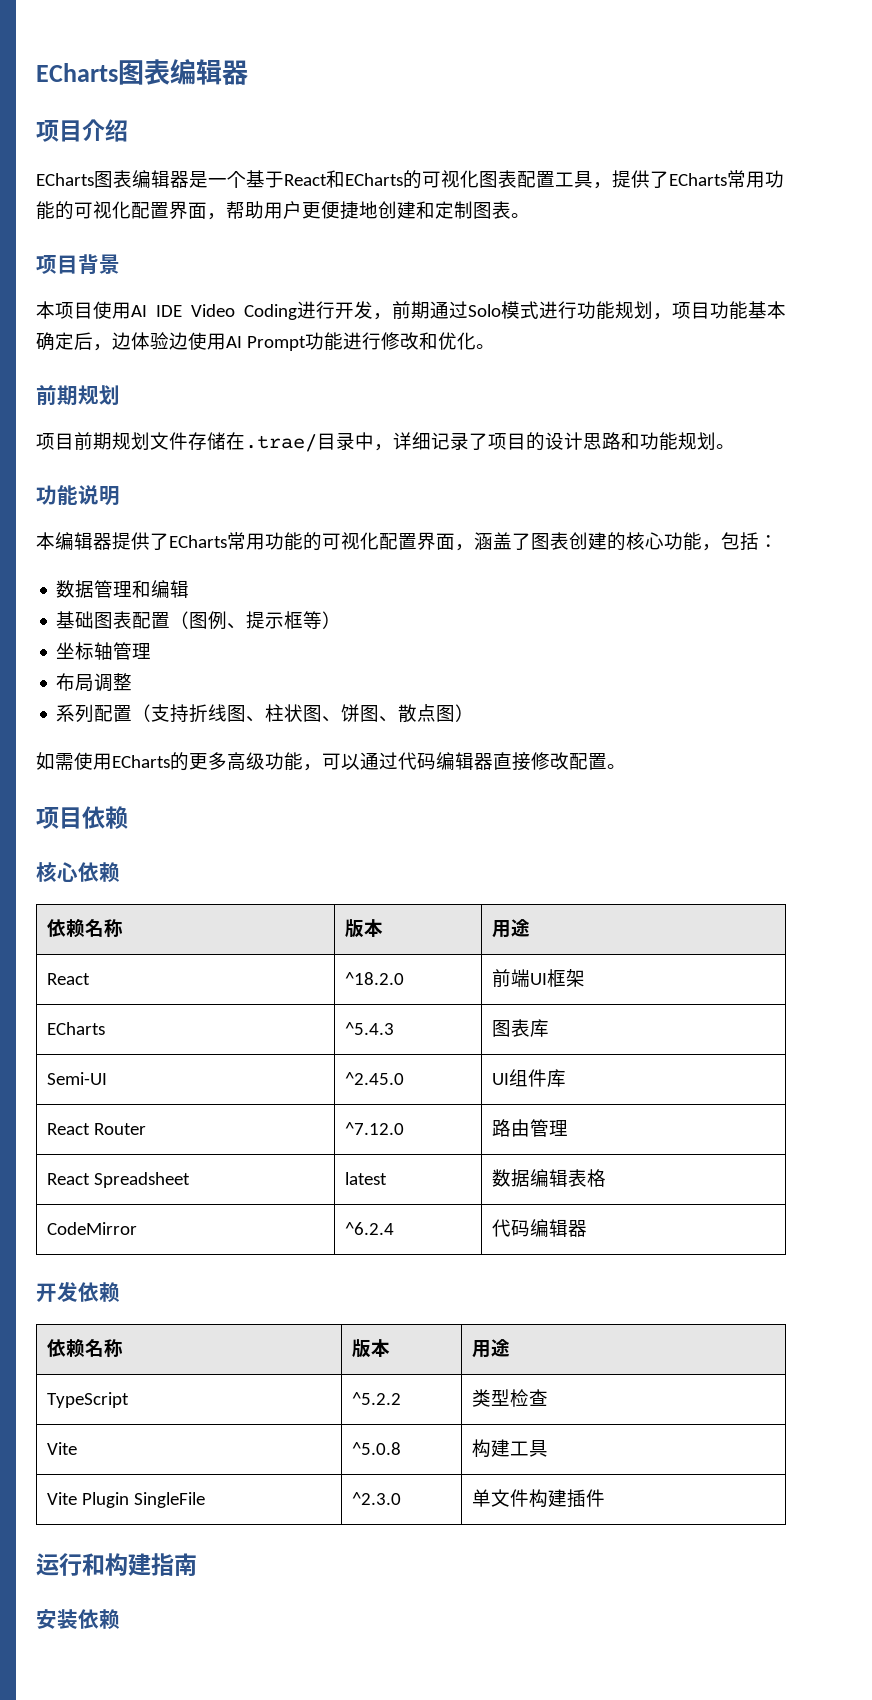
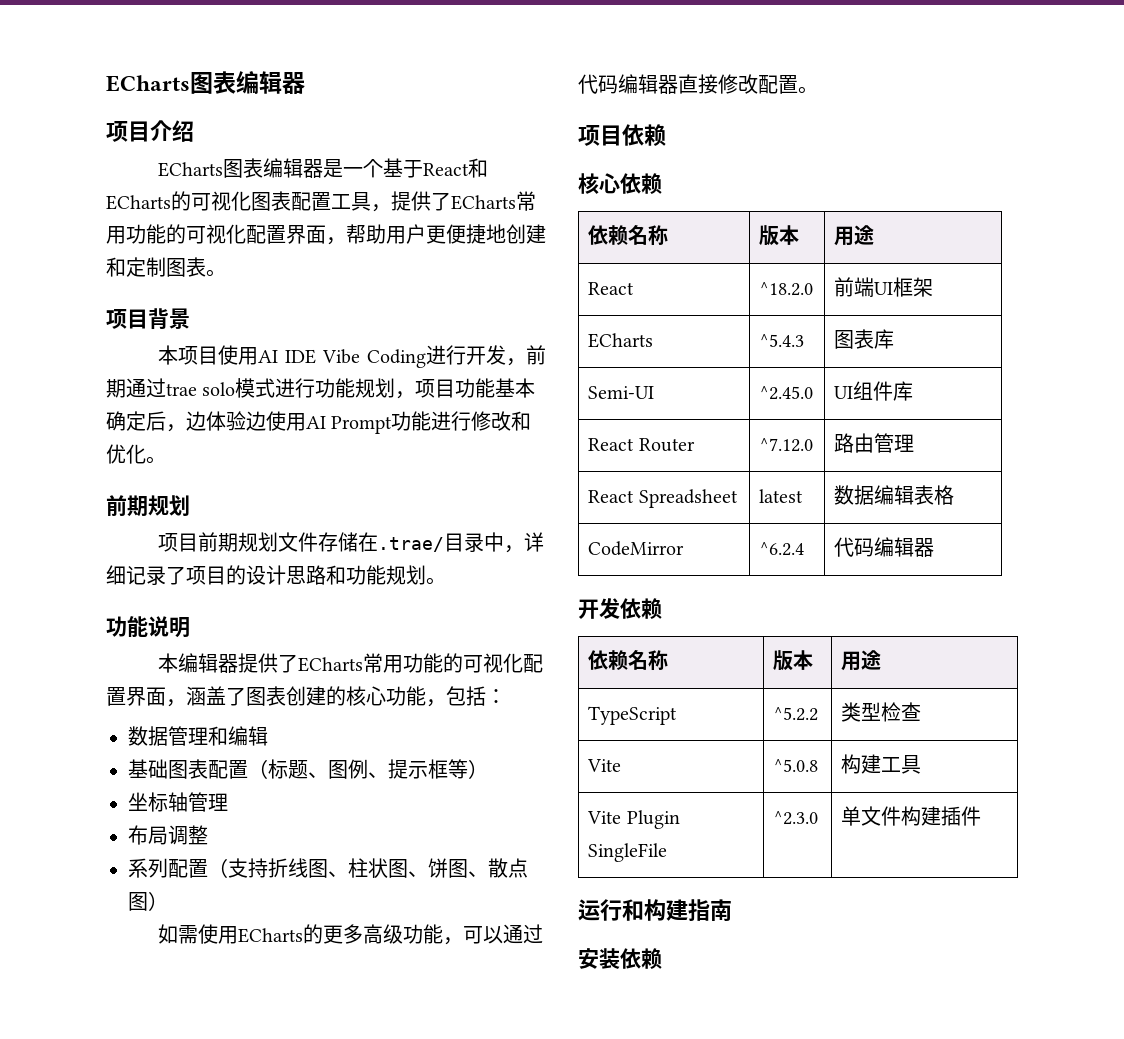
[191,304,235,317] Video -> [321,349,360,364] Vibe
[468,304,501,317] Solo -> [166,382,236,396] trae solo
(190, 620) none -> [268,759,328,779] 标题、

